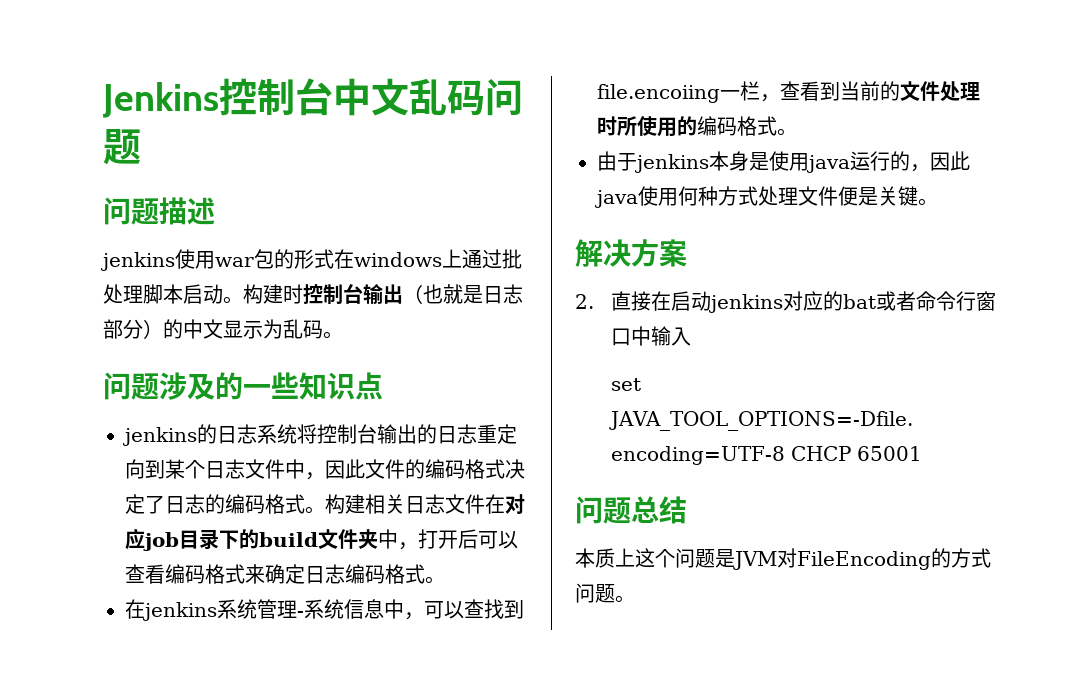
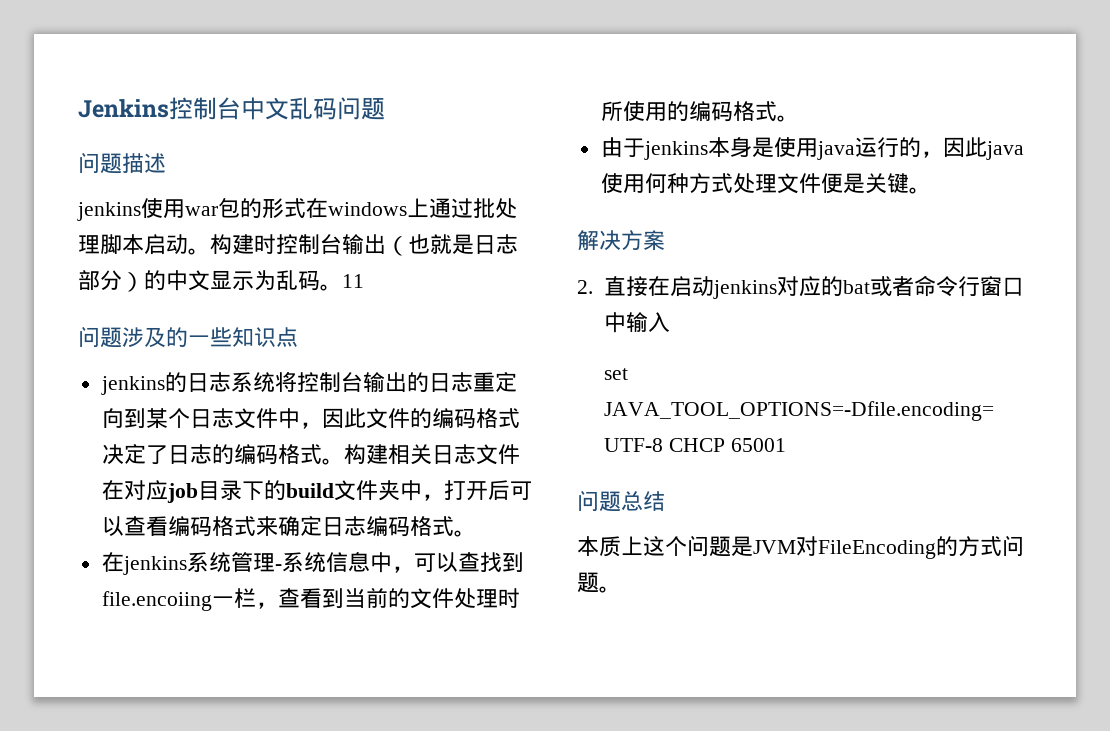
(343, 335) none -> [342,274,364,288] 11

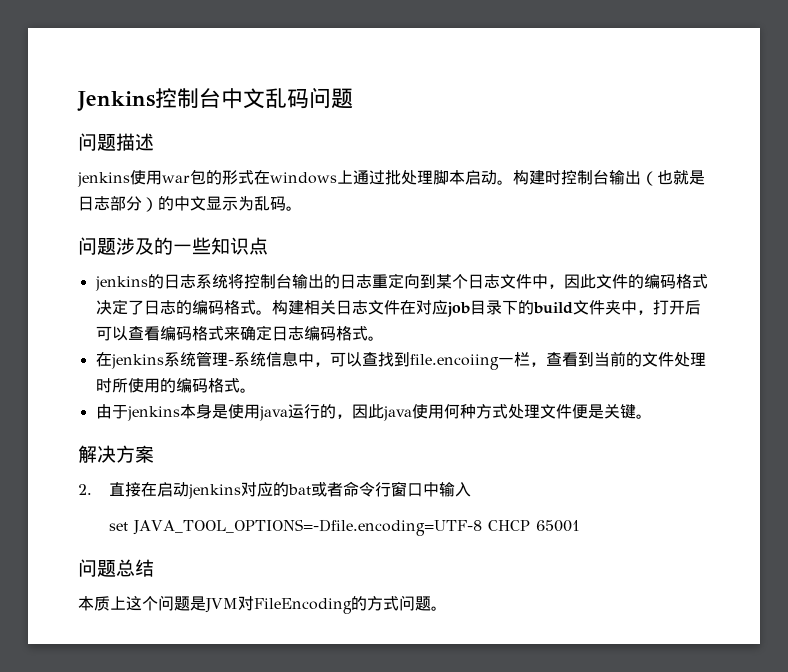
[342,274,364,288] 11 -> (302, 208) none

